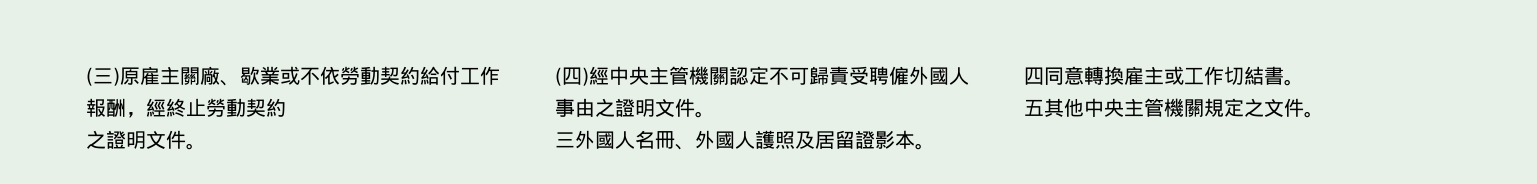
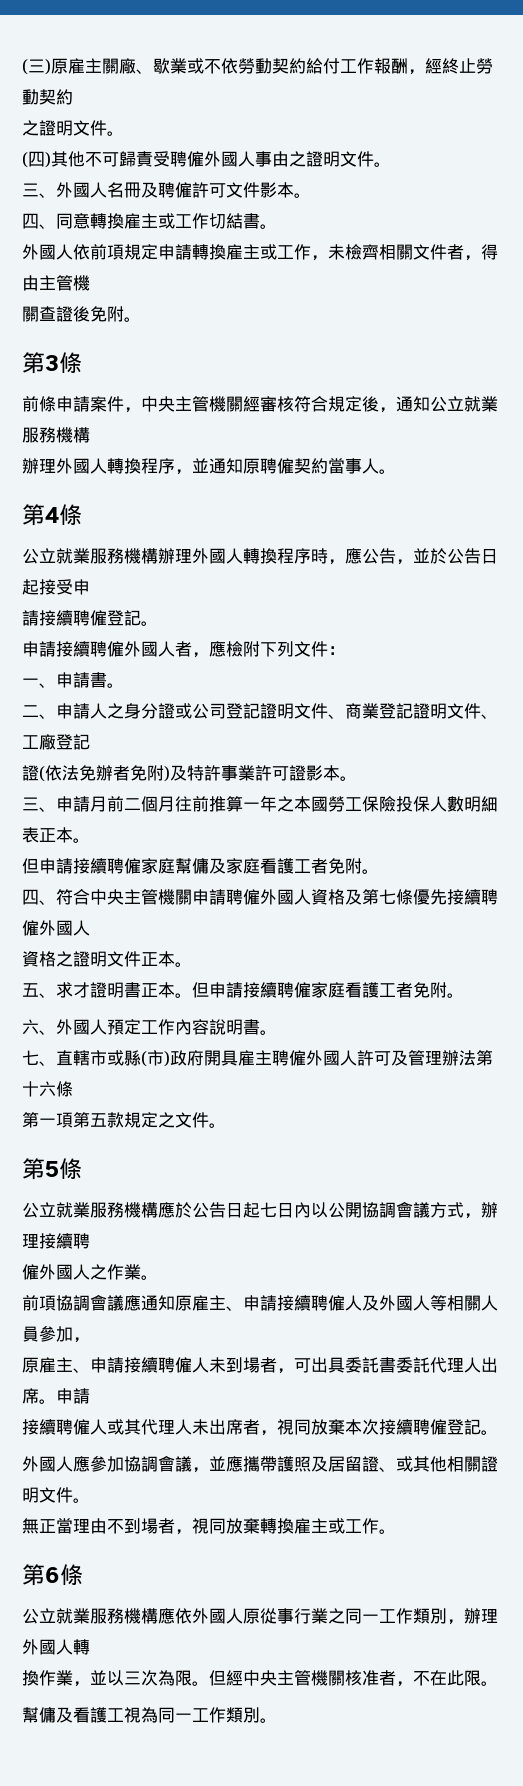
[589,66,769,85] 經中央主管機關認定 -> [51,151,85,167] 其他
(575, 140) none -> [39,193,56,198] 、
[675,130,875,150] 、外國人護照及居留證 -> [141,182,260,198] 及聘僱許可文件
(1044, 76) none -> [39,224,56,229] 、
[1024,98,1304,117] 五其他中央主管機關規定之文件 -> [22,244,498,261] [22,275,90,291] [22,306,141,322] [22,352,82,374] [22,396,498,413] [22,427,90,443] [22,458,396,475] [22,504,82,526] [22,548,498,565] [22,579,90,595] [22,610,158,626] [22,641,345,658] [22,672,124,688] [22,703,498,719] [22,734,90,750] [22,765,357,782] [22,795,498,812] [22,827,90,843] [22,857,379,874] [22,889,498,905] [22,920,90,936] [22,951,192,967] [22,982,464,998] [22,1019,277,1035] [22,1050,493,1067] [22,1081,73,1097] [22,1112,226,1128] [22,1158,82,1180] [22,1201,498,1219] [22,1233,90,1249] [22,1264,158,1280] [22,1294,498,1311] [22,1325,90,1343] [22,1357,498,1374] [22,1388,90,1404] [22,1419,498,1436] [22,1455,498,1473] [22,1487,90,1503] [22,1518,396,1535] [22,1564,83,1586] [22,1608,498,1625] [22,1639,90,1655] [22,1670,498,1687] [22,1706,260,1723] 外國人依前項規定申請轉換雇主或工作，未檢齊相關文件者，得由主管機 // 關查證後免附。 // 第3條 // 前條申請案件，中央主管機關經審核符合規定後，通知公立就業服務機構 // 辦理外國人轉換程序，並通知原聘僱契約當事人。 // 第4條 // 公立就業服務機構辦理外國人轉換程序時，應公告，並於公告日起接受申 // 請接續聘僱登記。 // 申請接續聘僱外國人者，應檢附下列文件： // 一、申請書。 // 二、申請人之身分證或公司登記證明文件、商業登記證明文件、工廠登記 // 證(依法免辦者免附)及特許事業許可證影本。 // 三、申請月前二個月往前推算一年之本國勞工保險投保人數明細表正本。 // 但申請接續聘僱家庭幫傭及家庭看護工者免附。 // 四、符合中央主管機關申請聘僱外國人資格及第七條優先接續聘僱外國人 // 資格之證明文件正本。 // 五、求才證明書正本。但申請接續聘僱家庭看護工者免附。 // 六、外國人預定工作內容說明書。 // 七、直轄市或縣(市)政府開具雇主聘僱外國人許可及管理辦法第十六條 // 第一項第五款規定之文件。 // 第5條 // 公立就業服務機構應於公告日起七日內以公開協調會議方式，辦理接續聘 // 僱外國人之作業。 // 前項協調會議應通知原雇主、申請接續聘僱人及外國人等相關人員參加， // 原雇主、申請接續聘僱人未到場者，可出具委託書委託代理人出席。申請 // 接續聘僱人或其代理人未出席者，視同放棄本次接續聘僱登記。 // 外國人應參加協調會議，並應攜帶護照及居留證、或其他相關證明文件。 // 無正當理由不到場者，視同放棄轉換雇主或工作。 // 第6條 // 公立就業服務機構應依外國人原從事行業之同一工作類別，辦理外國人轉 // 換作業，並以三次為限。但經中央主管機關核准者，不在此限。 // 幫傭及看護工視為同一工作類別

